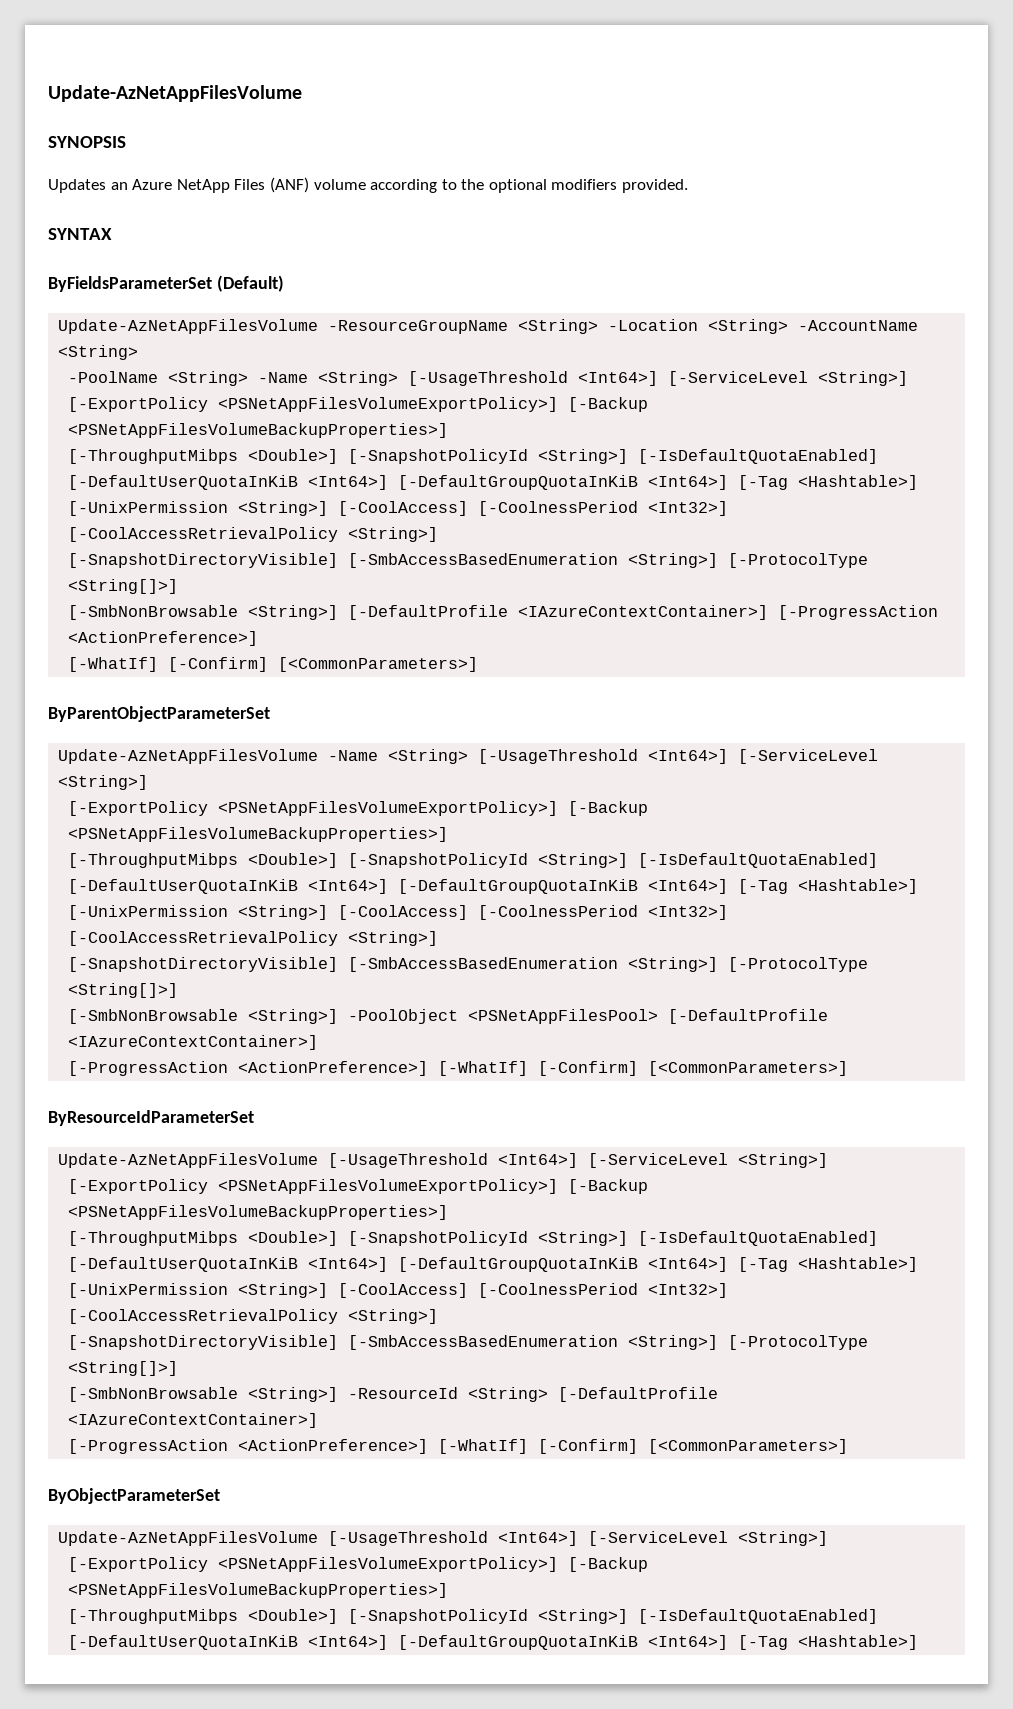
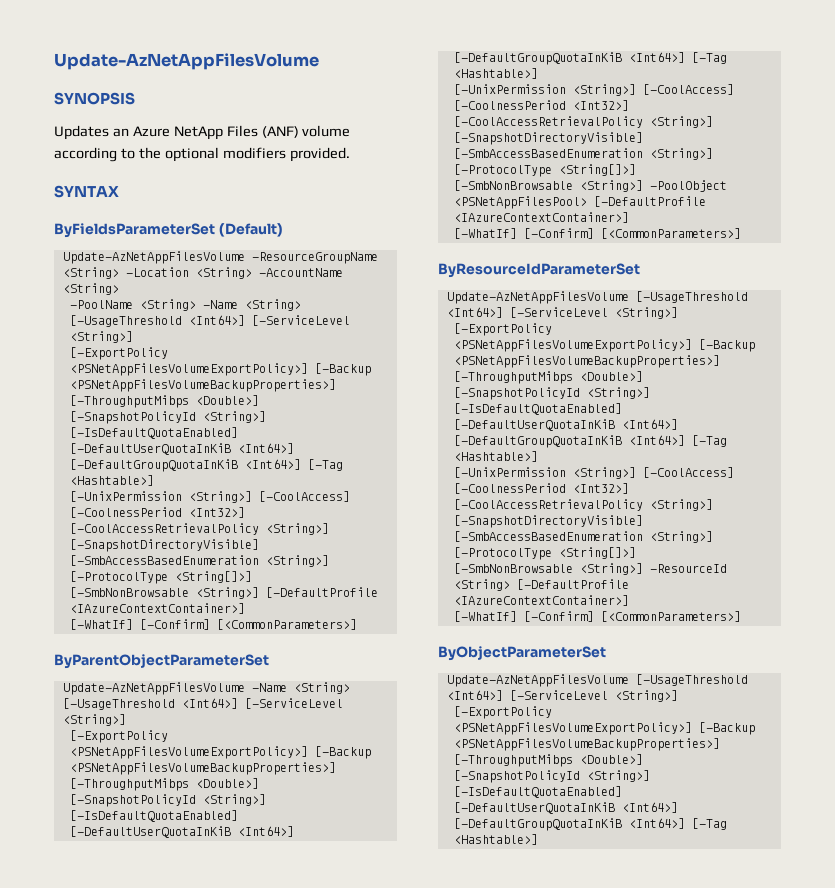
[778,605,939,620] [68,631,259,646] [-ProgressAction <ActionPreference>] -> (245, 608) none
[68,1061,429,1076] [-ProgressAction <ActionPreference>] -> (629, 217) none
[68,1439,429,1454] [-ProgressAction <ActionPreference>] -> (629, 600) none

